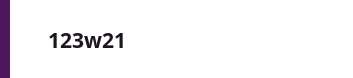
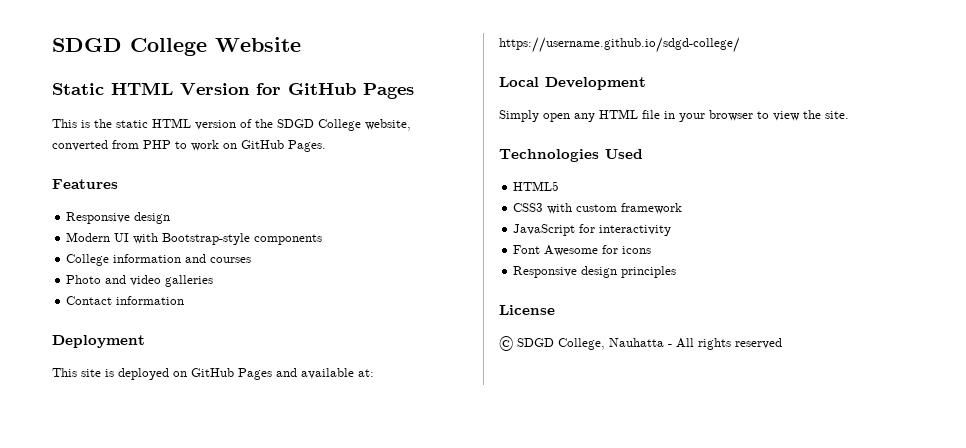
[48,33,126,48] 123w21 -> [52,37,301,56] [52,82,414,99] [52,118,411,131] [52,140,326,152] [52,179,118,189] [66,212,171,224] [66,232,323,245] [66,254,252,266] [66,275,214,287] [66,296,185,305] [52,335,145,348] [52,368,374,380] [499,37,740,53] [499,77,646,90] [499,109,849,122] [499,149,643,162] [513,181,560,191] [513,203,683,214] [513,224,672,236] [513,245,652,256] [513,266,677,278] [499,305,555,315] [499,336,782,351] SDGD College Website // Static HTML Version for GitHub Pages // This is the static HTML version of the SDGD College website, converted from PHP to work on GitHub Pages. // Features // Responsive design // Modern UI with Bootstrap-style components // College information and courses // Photo and video galleries // Contact information // Deployment // This site is deployed on GitHub Pages and available at: https://username.github.io/sdgd-college/ // Local Development // Simply open any HTML file in your browser to view the site. // Technologies Used // HTML5 // CSS3 with custom framework // JavaScript for interactivity // Font Awesome for icons // Responsive design principles // License // © SDGD College, Nauhatta - All rights reserved

